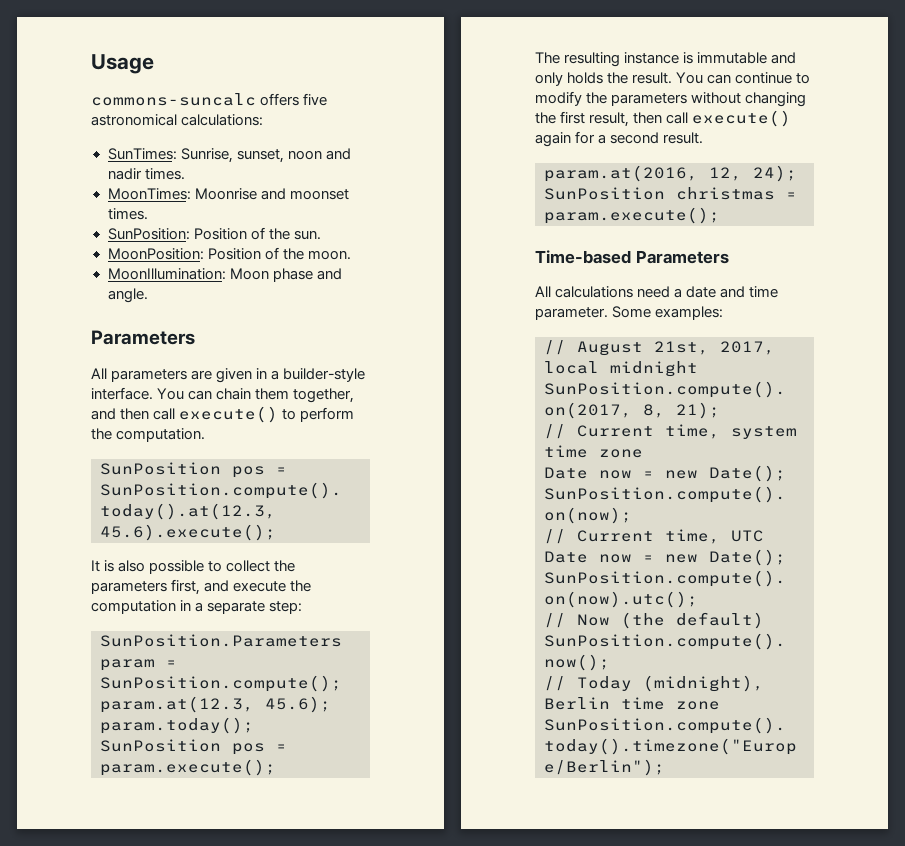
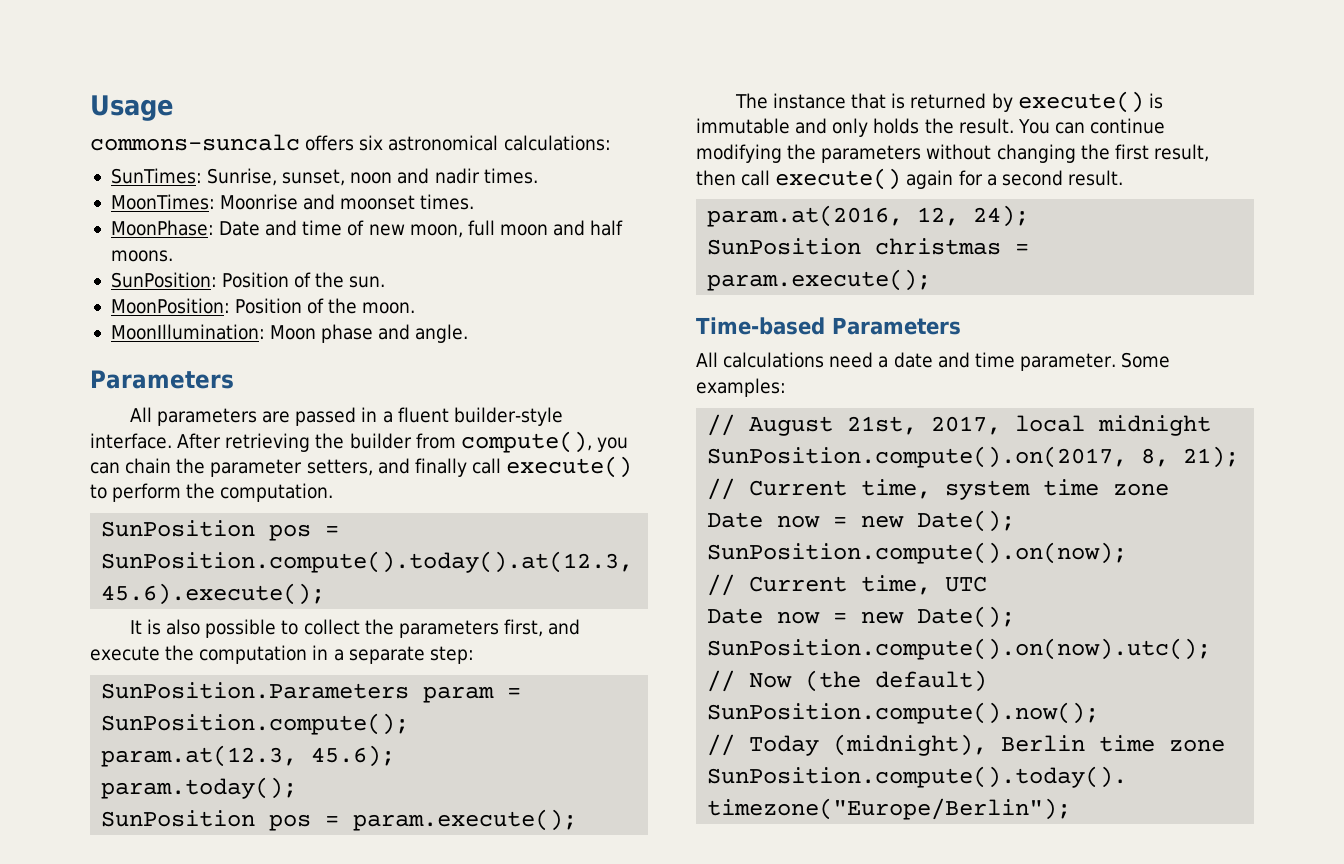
[303,93,328,106] five -> [359,135,384,151] six
(148, 214) none -> [110,220,624,238] [110,250,173,262] // MoonPhase: Date and time of new moon, full moon and half moons.
[216,368,280,383] given in a -> [295,407,449,426] passed in a fluent
[157,388,355,403] [91,408,150,420] You can chain them together, and then -> [177,431,628,453] [90,458,467,477] After retrieving the builder from compute(), you can chain the parameter setters, and finally
[564,52,680,67] resulting instance -> [773,91,1144,113] instance that is returned by execute()
[796,73,811,84] [535,91,582,106] to modify -> [696,144,782,163] modifying

